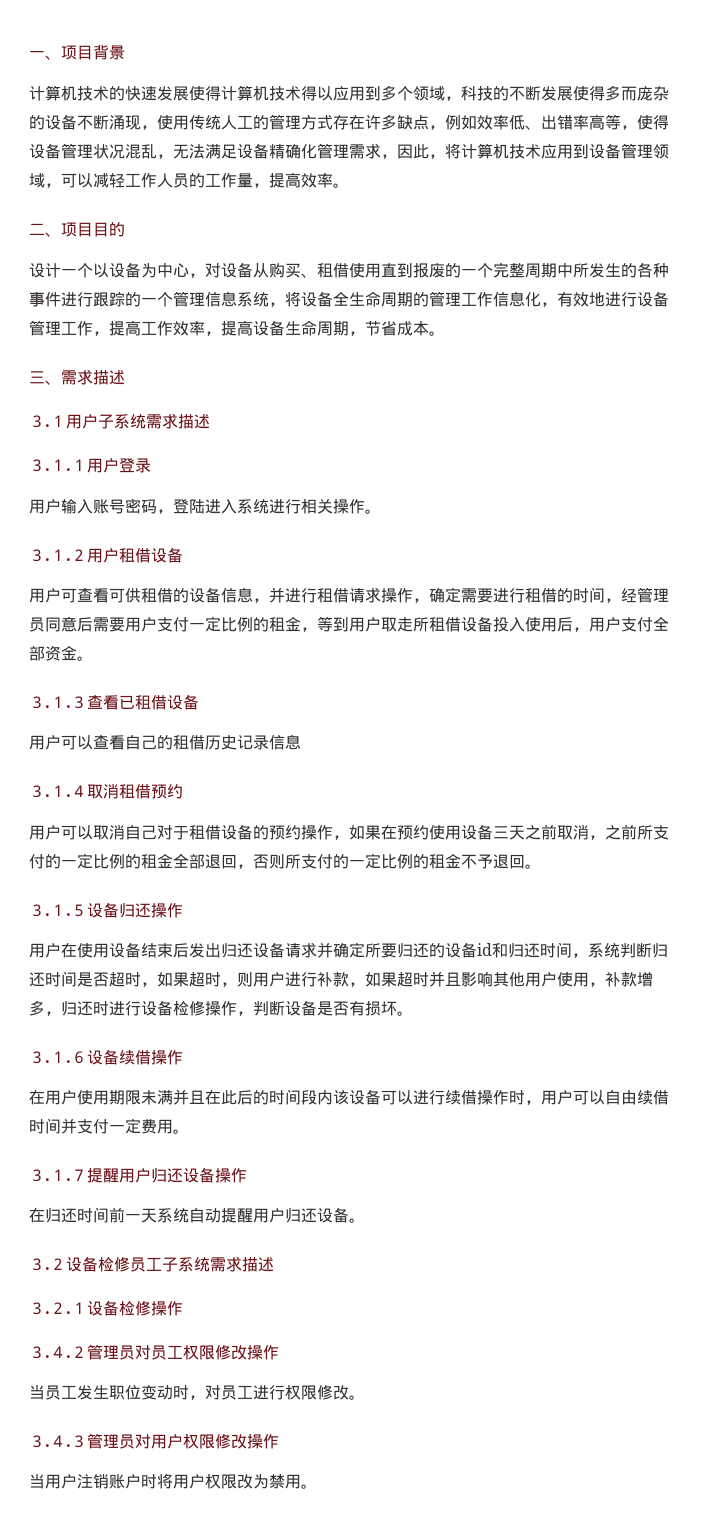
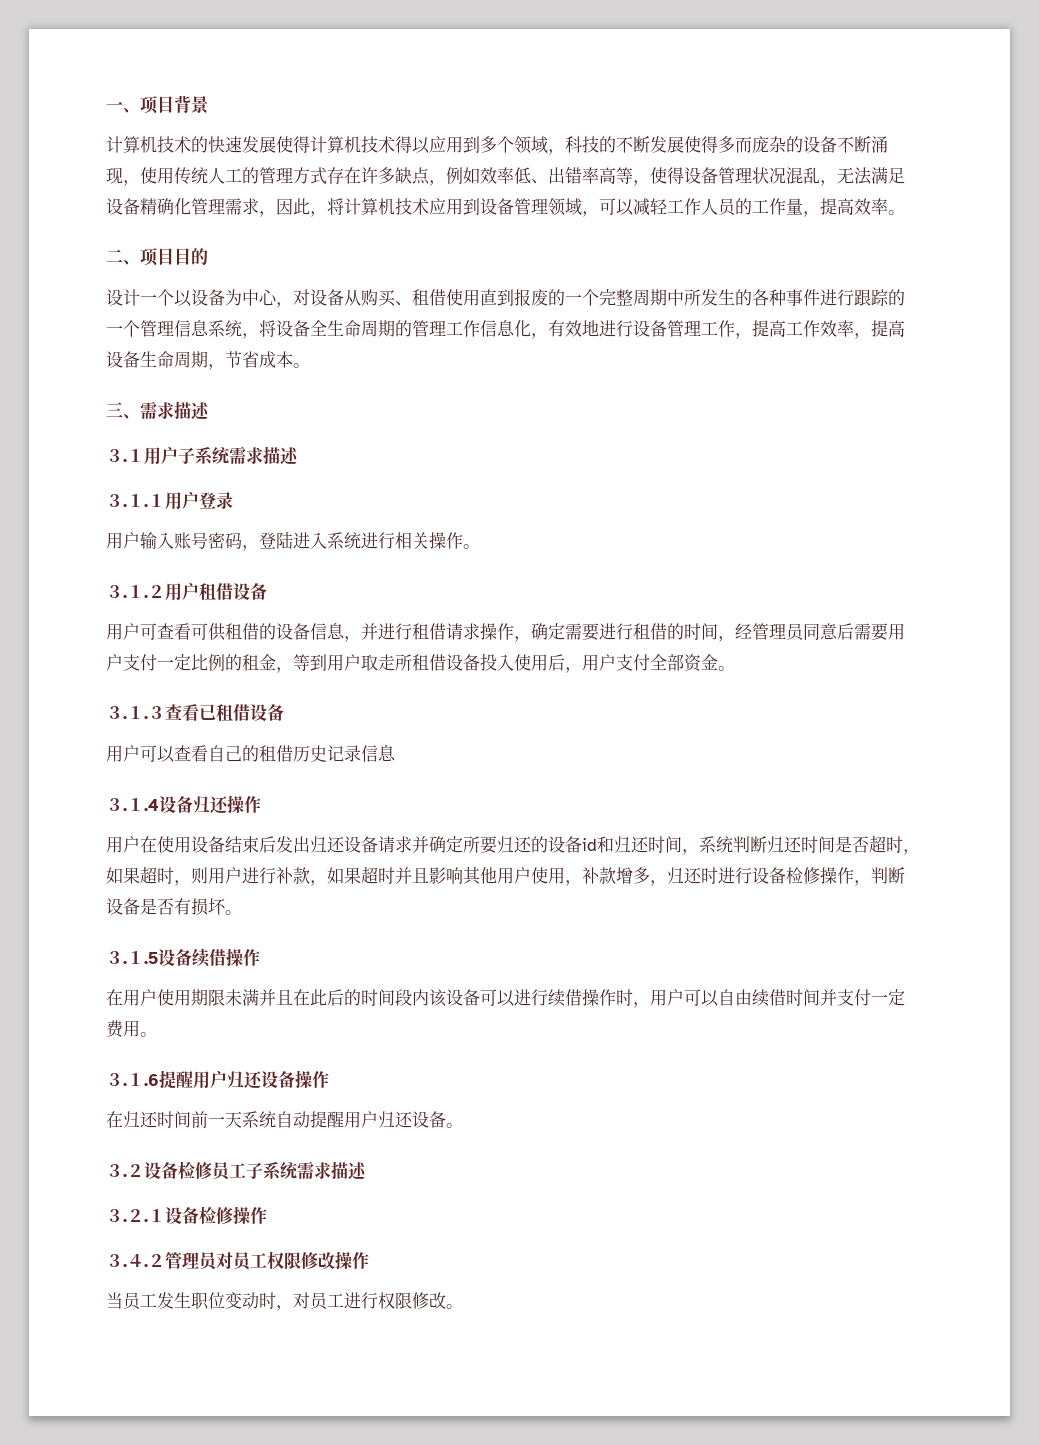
[66,784,183,799] [29,824,669,840] [29,853,541,869] [29,904,87,917] .４取消租借预约 // 用户可以取消自己对于租借设备的预约操作，如果在预约使用设备三天之前取消，之前所支付的一定比例的租金全部退回，否则所支付的一定比例的租金不予退回。 // ３.１.５ -> [144,799,159,811] .4
[66,1051,87,1064] .６ -> [144,952,158,964] .5
[66,1169,87,1181] .７ -> [144,1074,159,1086] .6
[29,1433,279,1449] [29,1473,317,1489] // ３.４.３管理员对用户权限修改操作 // 当用户注销账户时将用户权限改为禁用。 -> (463, 1306) none

